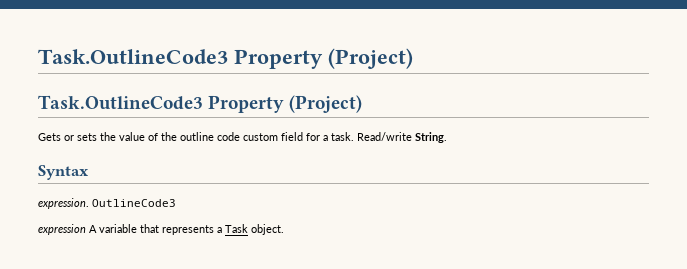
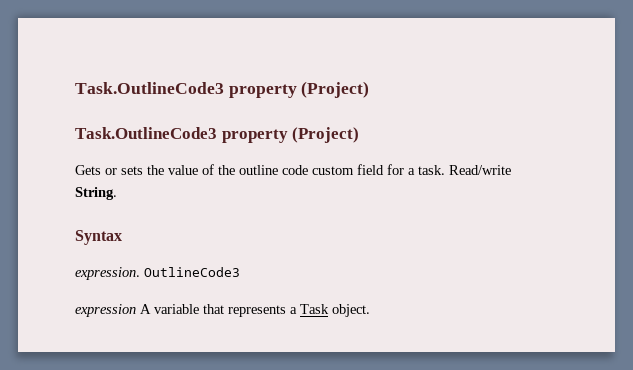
[38,49,323,69] Task.OutlineCode3 Property -> [75,82,297,98] Task.OutlineCode3 property
[208,95,285,113] Property -> [221,129,288,143] property

